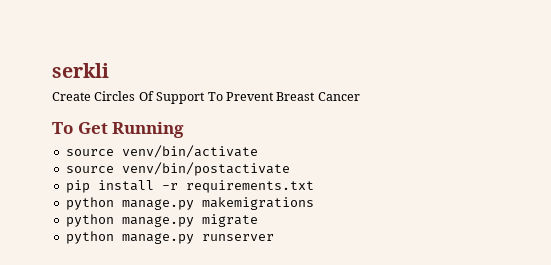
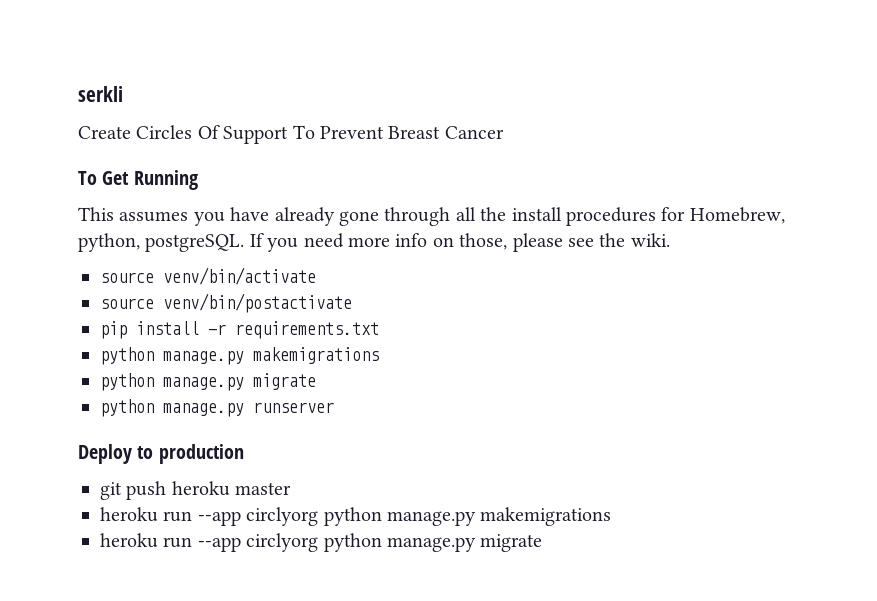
(185, 130) none -> [78,207,785,226] [78,233,670,252] // This assumes you have already gone through all the install procedures for Homebrew, python, postgreSQL. If you need more info on those, please see the wiki.
(274, 237) none -> [78,444,244,464] [100,481,292,500] [100,507,612,526] [100,533,543,552] // Deploy to production // git push heroku master // heroku run --app circlyorg python manage.py makemigrations // heroku run --app circlyorg python manage.py migrate

